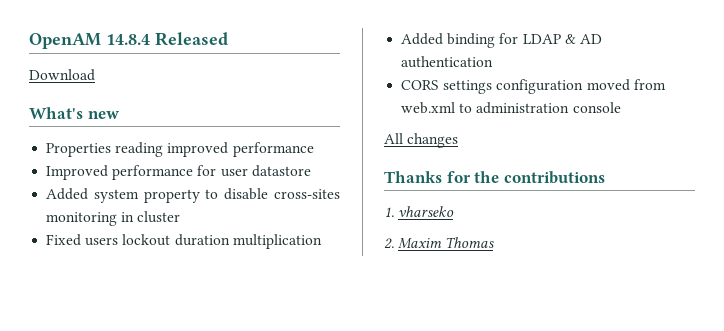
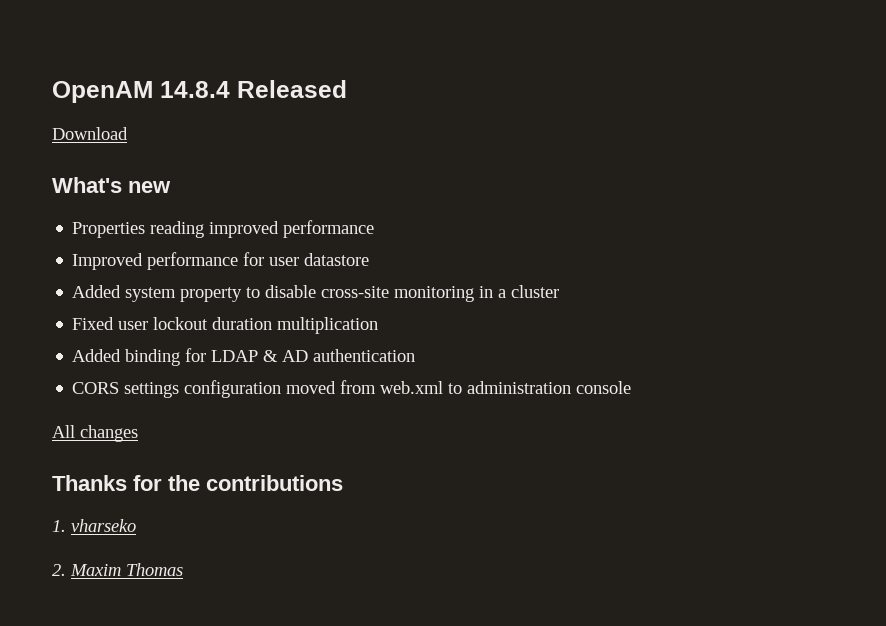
[274,189,340,199] cross-sites -> [321,286,390,298] cross-site
(135, 217) none -> [498,289,507,298] a
[85,237,119,246] users -> [118,321,149,330] user

